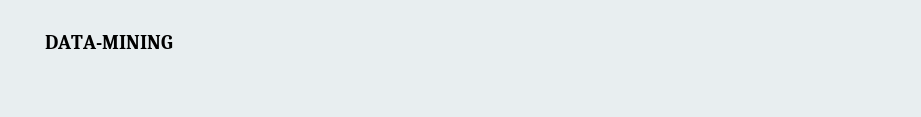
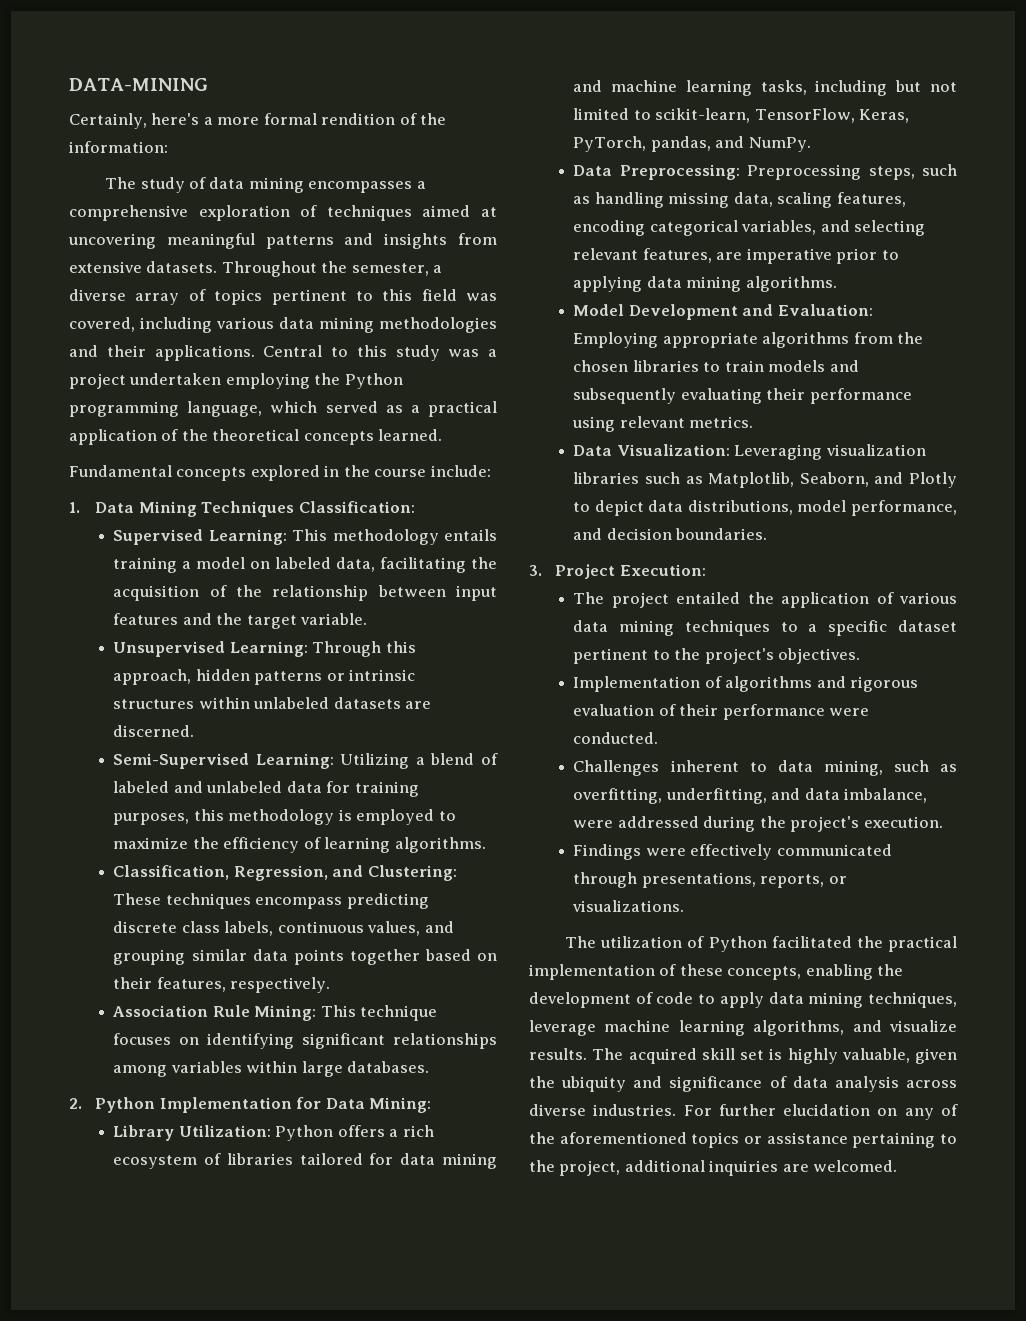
(173, 42) none -> [69,113,447,129] [69,141,168,153] [105,177,426,193] [69,205,498,221] [68,233,498,249] [69,261,443,277] [69,289,497,305] [69,317,497,333] [69,345,497,361] [69,373,403,389] [69,401,498,417] [69,429,443,445] [69,465,491,481] [69,501,415,517] [113,529,497,545] [113,557,497,573] [113,585,497,601] [113,613,368,629] [113,641,416,657] [113,669,416,685] [113,697,432,709] [113,725,195,737] [113,753,498,769] [113,781,419,797] [113,809,456,825] [113,837,486,853] [113,865,457,881] [113,893,429,909] [113,921,454,936] [113,949,497,965] [113,977,331,993] [113,1005,438,1021] [113,1033,497,1049] [113,1061,430,1077] [69,1097,432,1113] [113,1125,434,1141] [113,1153,497,1169] [573,80,957,96] [573,108,910,123] [573,136,811,152] [573,164,957,180] [573,192,906,208] [573,220,926,236] [573,248,899,264] [573,276,837,292] [573,304,873,320] [573,332,924,348] [573,360,859,372] [573,388,912,404] [572,416,754,432] [573,444,926,460] [573,472,957,488] [573,500,957,516] [573,528,768,540] [529,564,706,579] [573,592,957,608] [573,620,957,636] [573,648,861,664] [573,676,919,692] [573,704,870,720] [573,732,659,744] [573,760,957,776] [573,788,928,804] [573,816,943,832] [573,844,892,860] [573,872,847,888] [572,900,685,912] [565,936,957,952] [529,964,904,980] [529,992,957,1008] [529,1020,957,1036] [529,1048,957,1064] [529,1076,957,1092] [529,1104,958,1120] [529,1132,957,1148] [529,1160,898,1176] // Certainly, here's a more formal rendition of the information: // The study of data mining encompasses a comprehensive exploration of techniques aimed at uncovering meaningful patterns and insights from extensive datasets. Throughout the semester, a diverse array of topics pertinent to this field was covered, including various data mining methodologies and their applications. Central to this study was a project undertaken employing the Python programming language, which served as a practical application of the theoretical concepts learned. // Fundamental concepts explored in the course include: // 1. Data Mining Techniques Classification: // Supervised Learning: This methodology entails training a model on labeled data, facilitating the acquisition of the relationship between input features and the target variable. // Unsupervised Learning: Through this approach, hidden patterns or intrinsic structures within unlabeled datasets are discerned. // Semi-Supervised Learning: Utilizing a blend of labeled and unlabeled data for training purposes, this methodology is employed to maximize the efficiency of learning algorithms. // Classification, Regression, and Clustering: These techniques encompass predicting discrete class labels, continuous values, and grouping similar data points together based on their features, respectively. // Association Rule Mining: This technique focuses on identifying significant relationships among variables within large databases. // 2. Python Implementation for Data Mining: // Library Utilization: Python offers a rich ecosystem of libraries tailored for data mining and machine learning tasks, including but not limited to scikit-learn, TensorFlow, Keras, PyTorch, pandas, and NumPy. // Data Preprocessing: Preprocessing steps, such as handling missing data, scaling features, encoding categorical variables, and selecting relevant features, are imperative prior to applying data mining algorithms. // Model Development and Evaluation: Employing appropriate algorithms from the chosen libraries to train models and subsequently evaluating their performance using relevant metrics. // Data Visualization: Leveraging visualization libraries such as Matplotlib, Seaborn, and Plotly to depict data distributions, model performance, and decision boundaries. // 3. Project Execution: // The project entailed the application of various data mining techniques to a specific dataset pertinent to the project's objectives. // Implementation of algorithms and rigorous evaluation of their performance were conducted. // Challenges inherent to data mining, such as overfitting, underfitting, and data imbalance, were addressed during the project's execution. // Findings were effectively communicated through presentations, reports, or visualizations. // The utilization of Python facilitated the practical implementation of these concepts, enabling the development of code to apply data mining techniques, leverage machine learning algorithms, and visualize results. The acquired skill set is highly valuable, given the ubiquity and significance of data analysis across diverse industries. For further elucidation on any of the aforementioned topics or assistance pertaining to the project, additional inquiries are welcomed.

